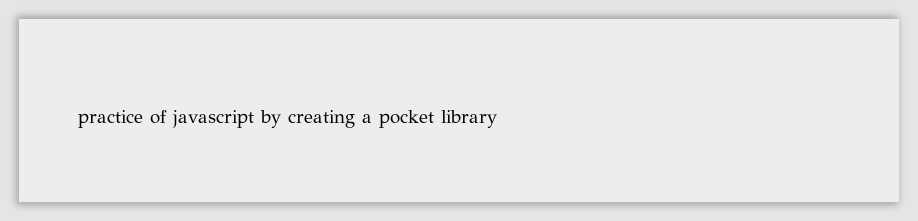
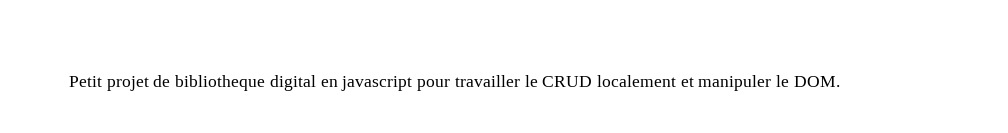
[78,110,497,128] practice of javascript by creating a pocket library -> [69,75,840,91] Petit projet de bibliotheque digital en javascript pour travailler le CRUD localement et manipuler le DOM.

